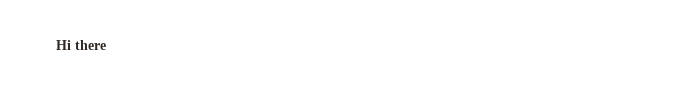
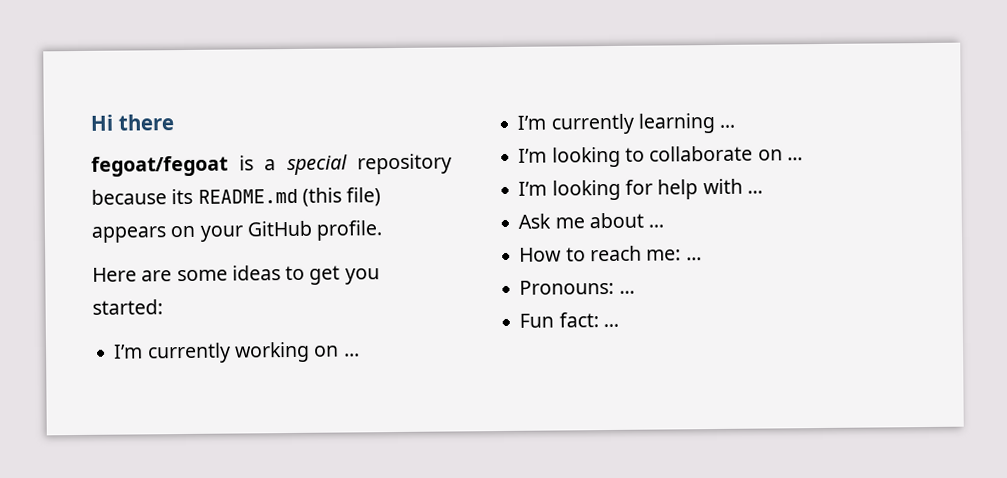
(106, 45) none -> [91,153,452,177] [91,187,382,207] [91,220,384,243] [92,265,380,285] [92,299,163,315] [113,341,360,364] [517,113,736,135] [518,145,803,168] [518,178,763,201] [518,212,665,229] [519,245,702,262] [519,279,635,295] [519,312,619,328] // fegoat/fegoat is a special repository because its README.md (this file) appears on your GitHub profile. // Here are some ideas to get you started: // I’m currently working on ... // I’m currently learning ... // I’m looking to collaborate on ... // I’m looking for help with ... // Ask me about ... // How to reach me: ... // Pronouns: ... // Fun fact: ...

